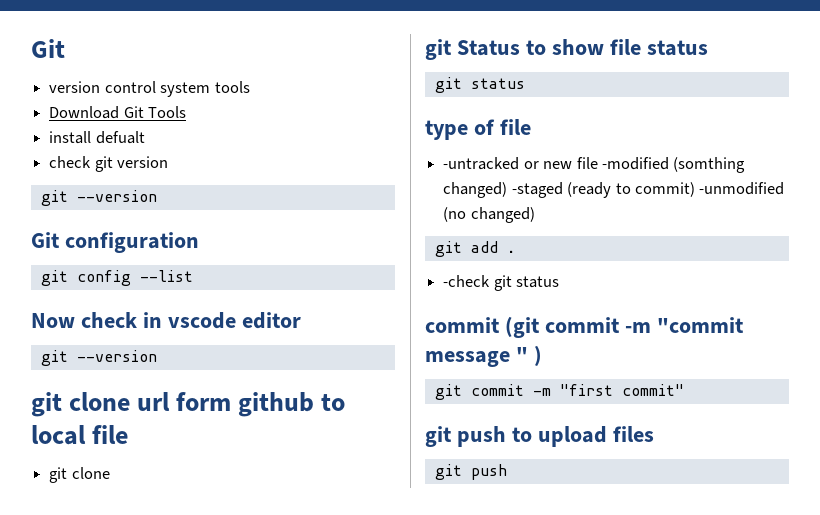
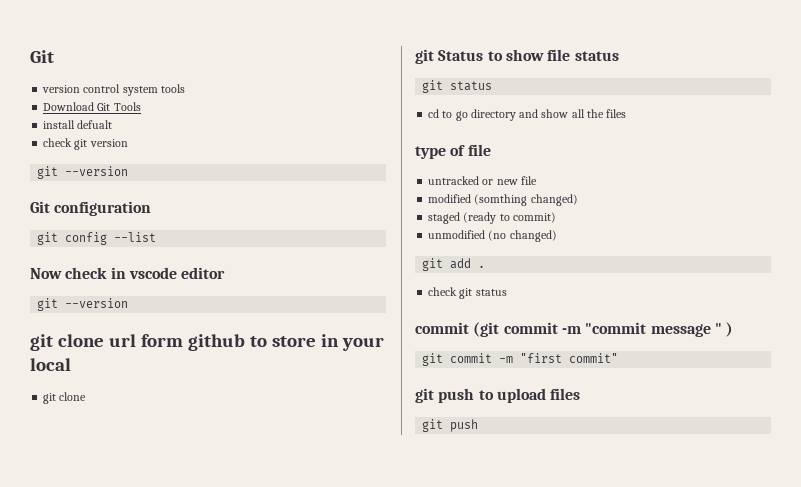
(346, 402) none -> [271,334,384,351] store in your
[92,425,129,444] file -> (71, 364) none
(525, 83) none -> [428,109,627,121] // cd to go directory and show all the files
[443,157,520,170] -untracked -> [428,176,480,185] untracked
[601,157,669,170] -modified -> [428,194,472,203] // modified
[511,182,563,198] -staged -> [428,212,461,224] // staged
[699,182,785,195] -unmodified -> [428,230,486,239] // unmodified
[443,275,491,287] -check -> [428,287,458,296] check

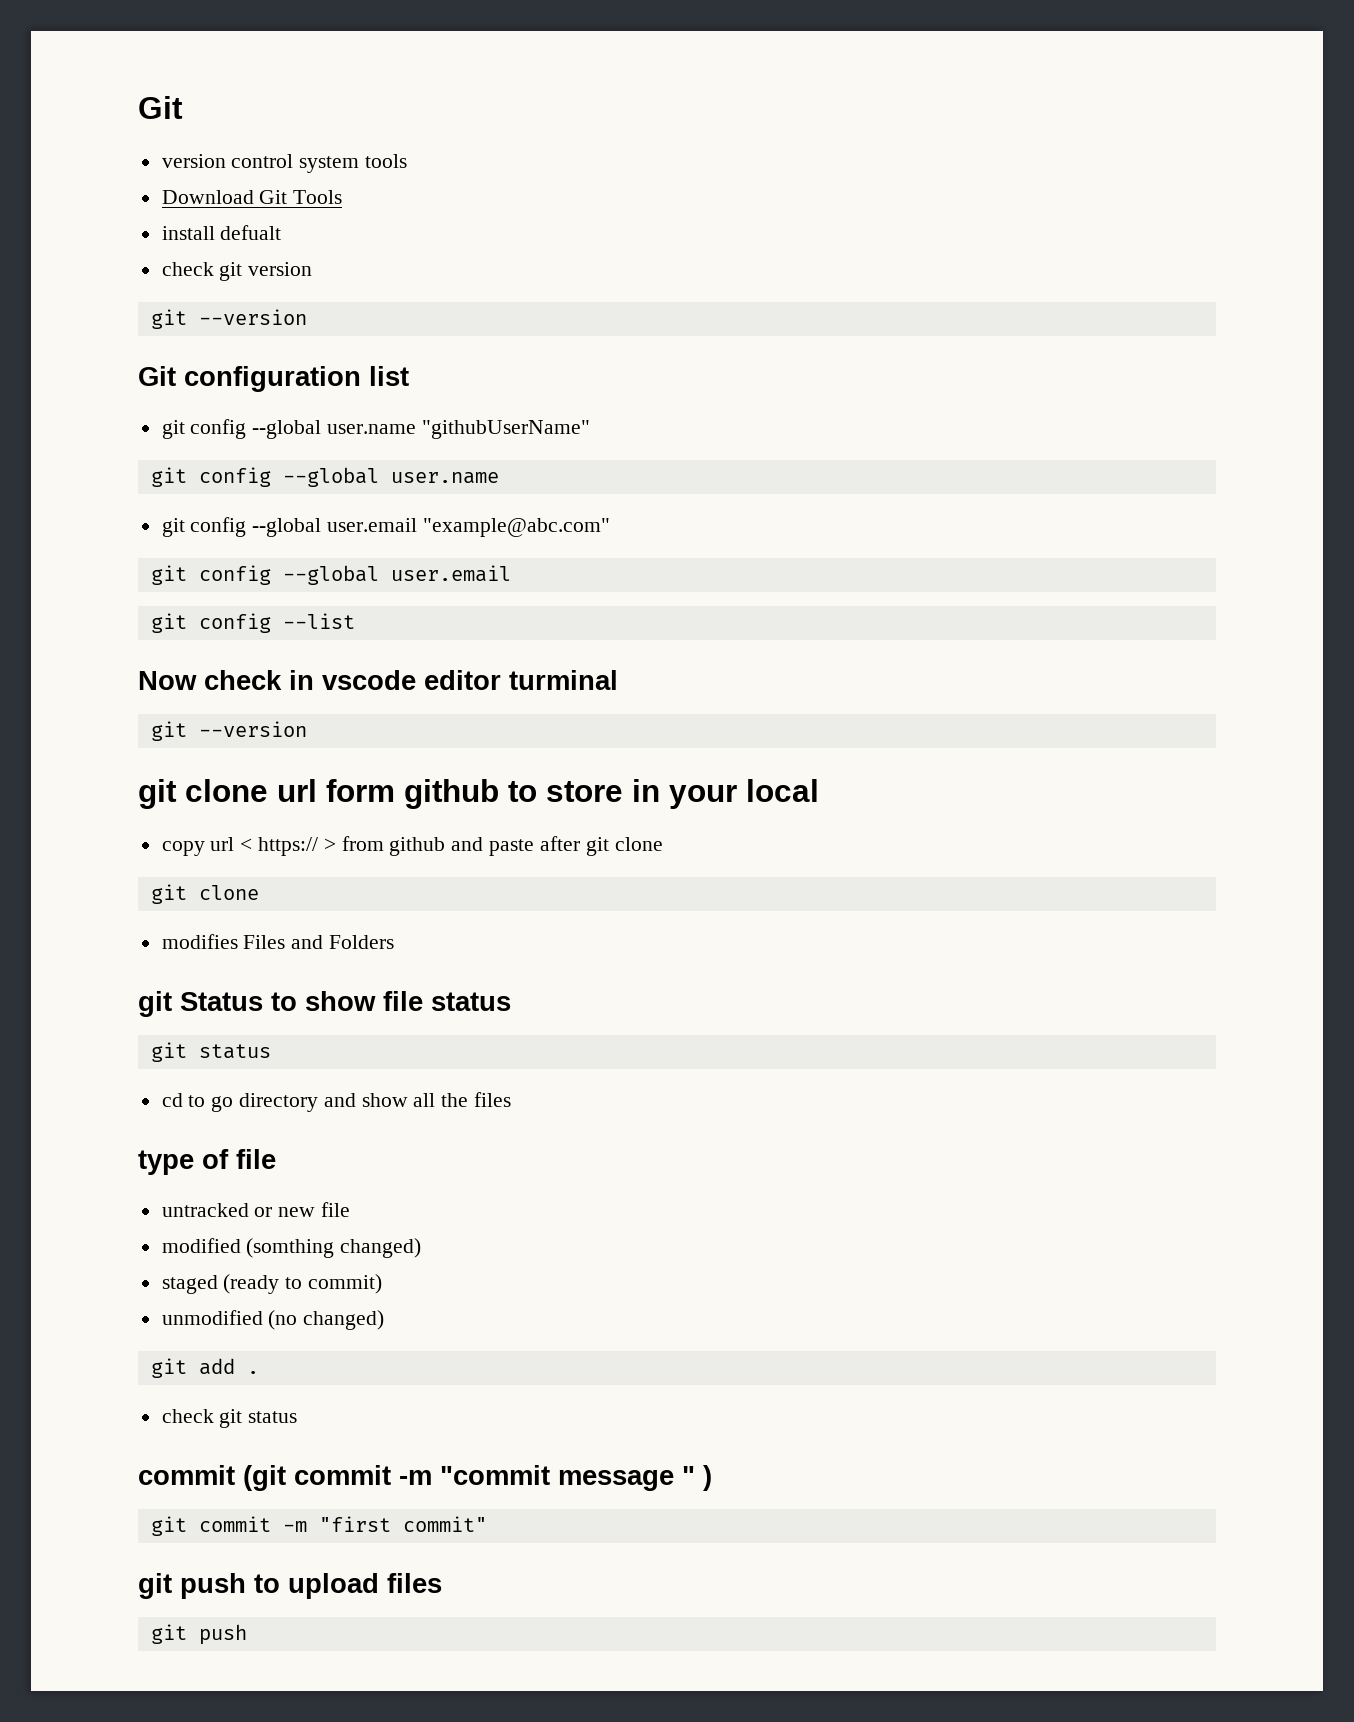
(152, 208) none -> [369,366,409,386] [161,419,590,439] [150,467,499,487] [161,517,610,537] [150,565,511,585] list // git config --global user.name "githubUserName" // git config --global user.name // git config --global user.email "example@abc.com" // git config --global user.email
(226, 273) none -> [509,670,618,690] turminal
[43,392,87,404] git clone -> [161,836,663,856] [150,884,259,904] [161,934,395,949] copy url < https:// > from github and paste after git clone // git clone // modifies Files and Folders

